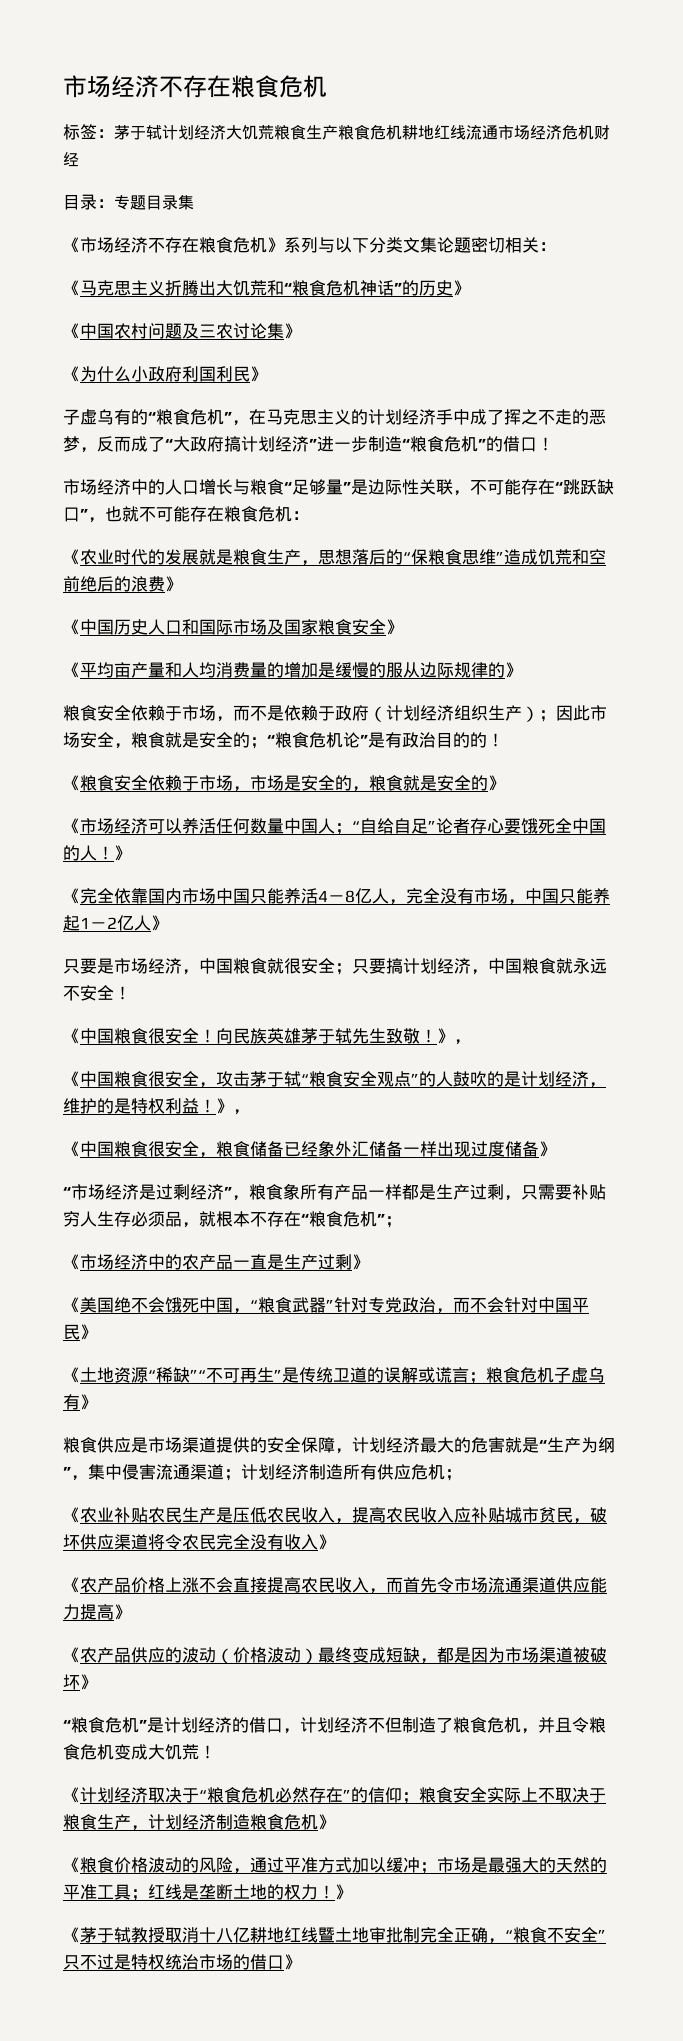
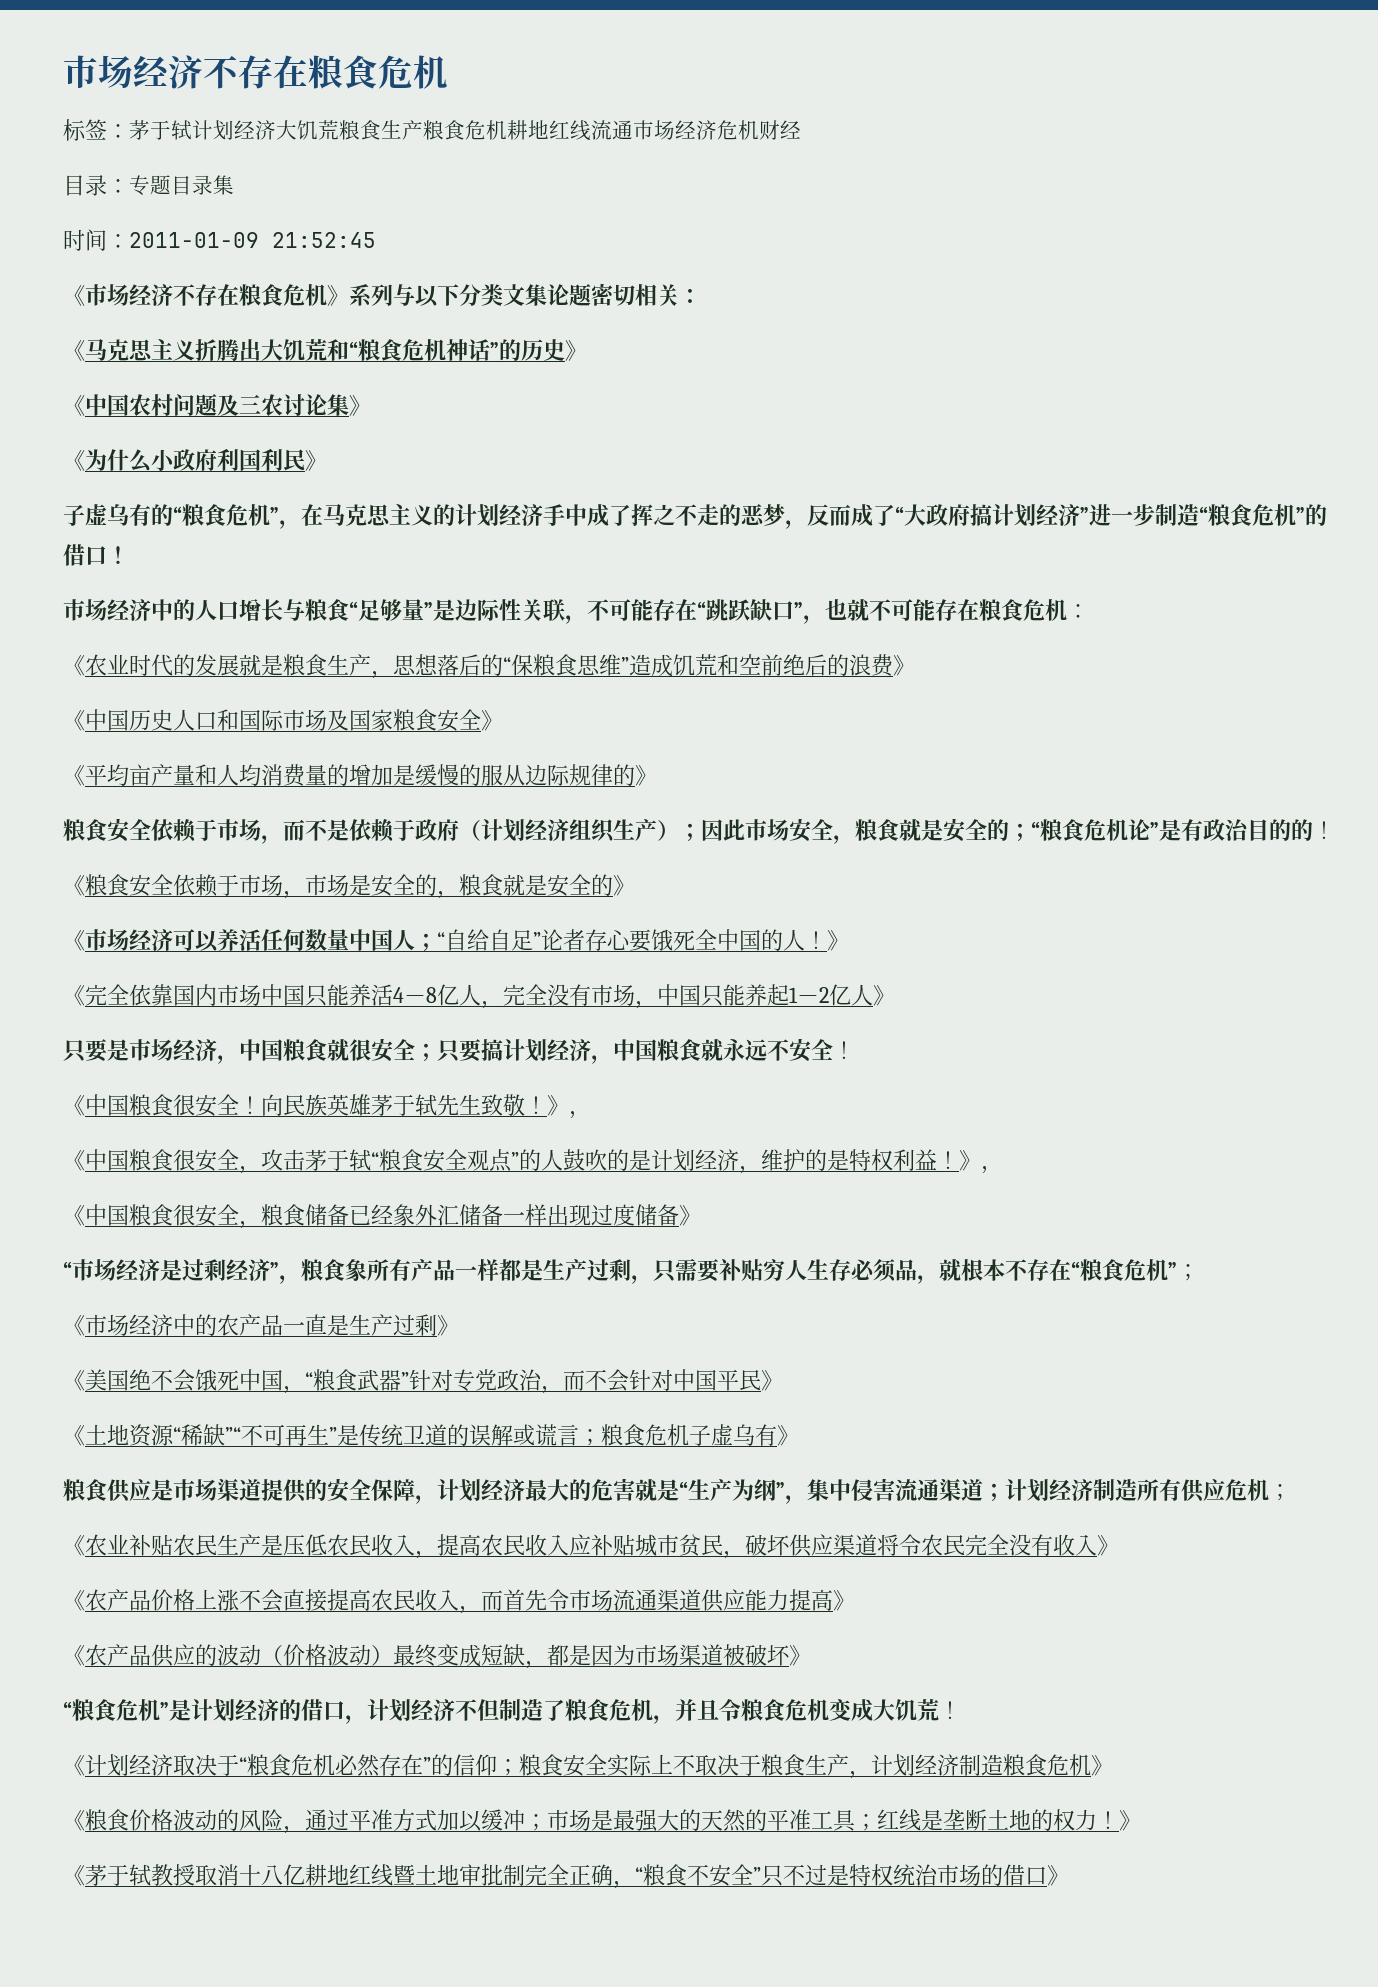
(194, 202) none -> [63,229,376,251] // 时间：2011-01-09 21:52:45

